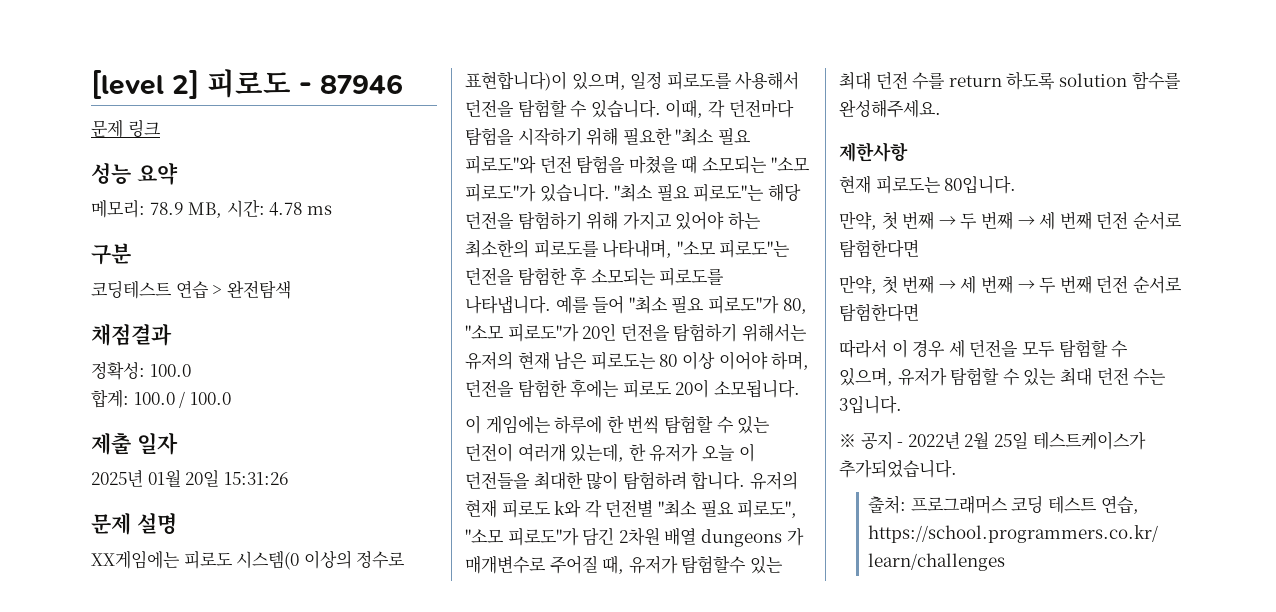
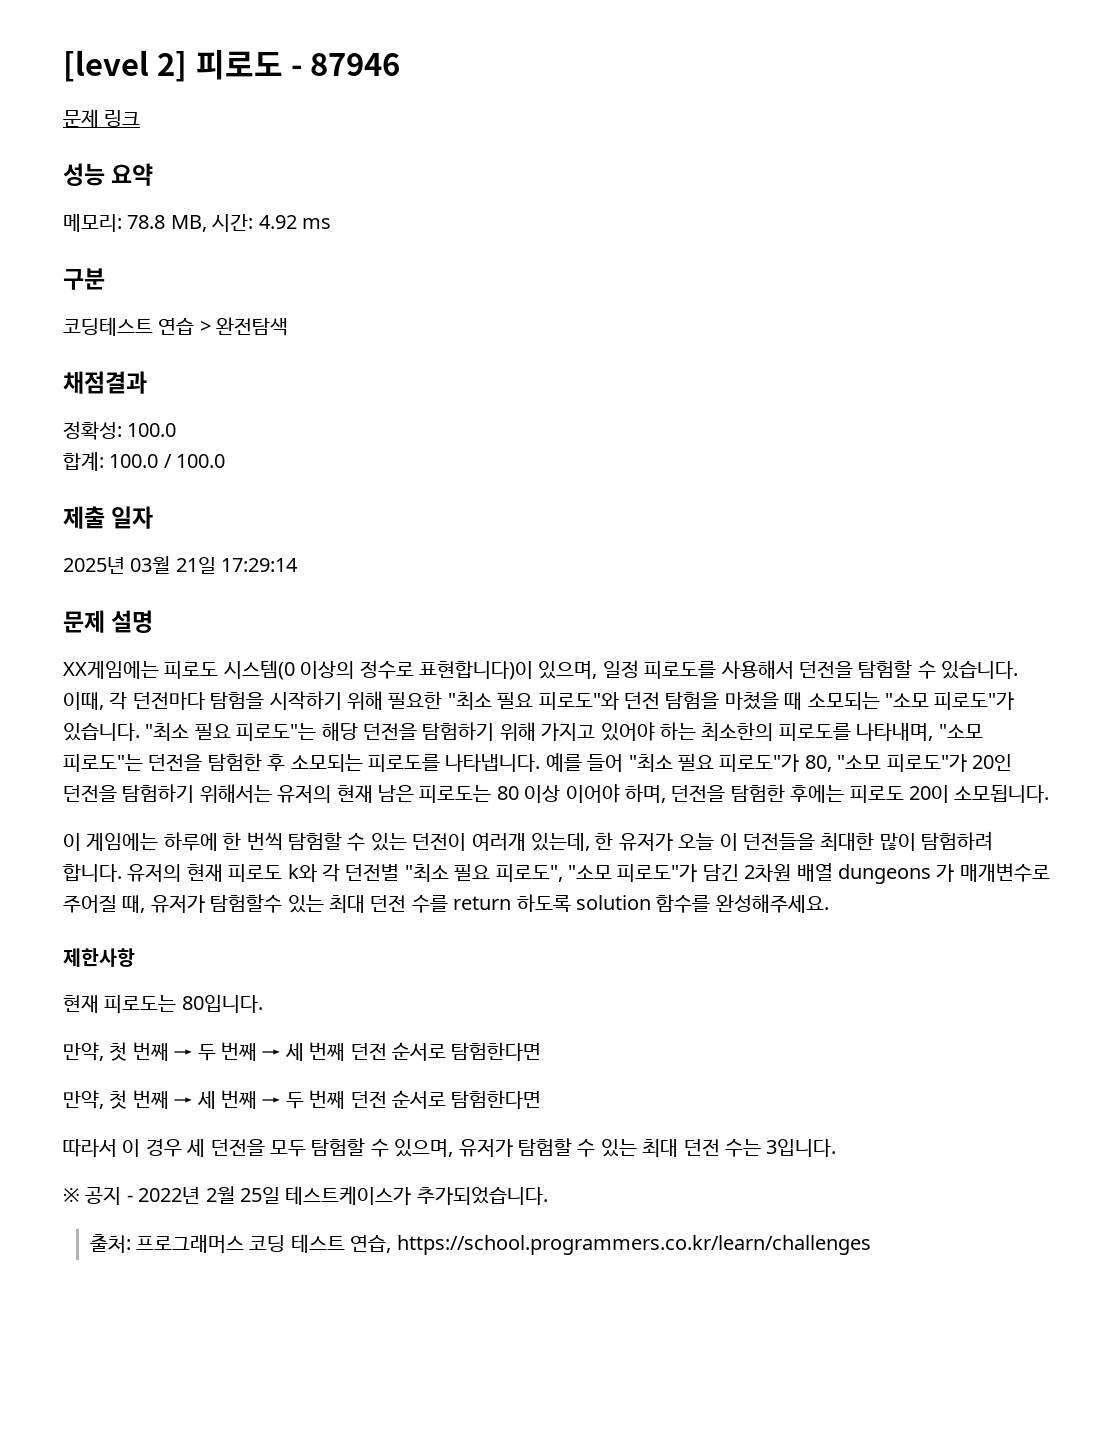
[149,202,184,215] 78.9 -> [127,215,166,229] 78.8
[269,202,303,216] 4.78 -> [258,215,297,229] 4.92
[147,470,288,487] 01월 20일 15:31:26 -> [130,556,299,574] 03월 21일 17:29:14

